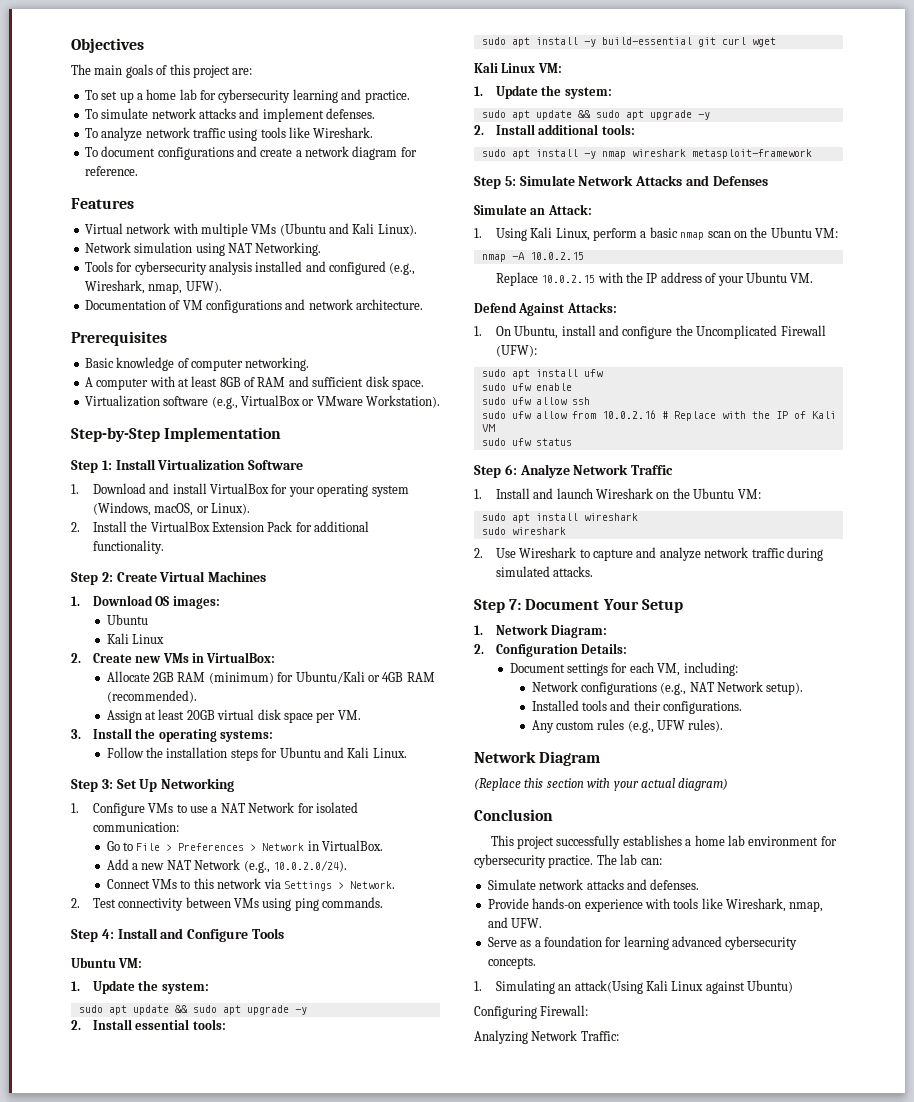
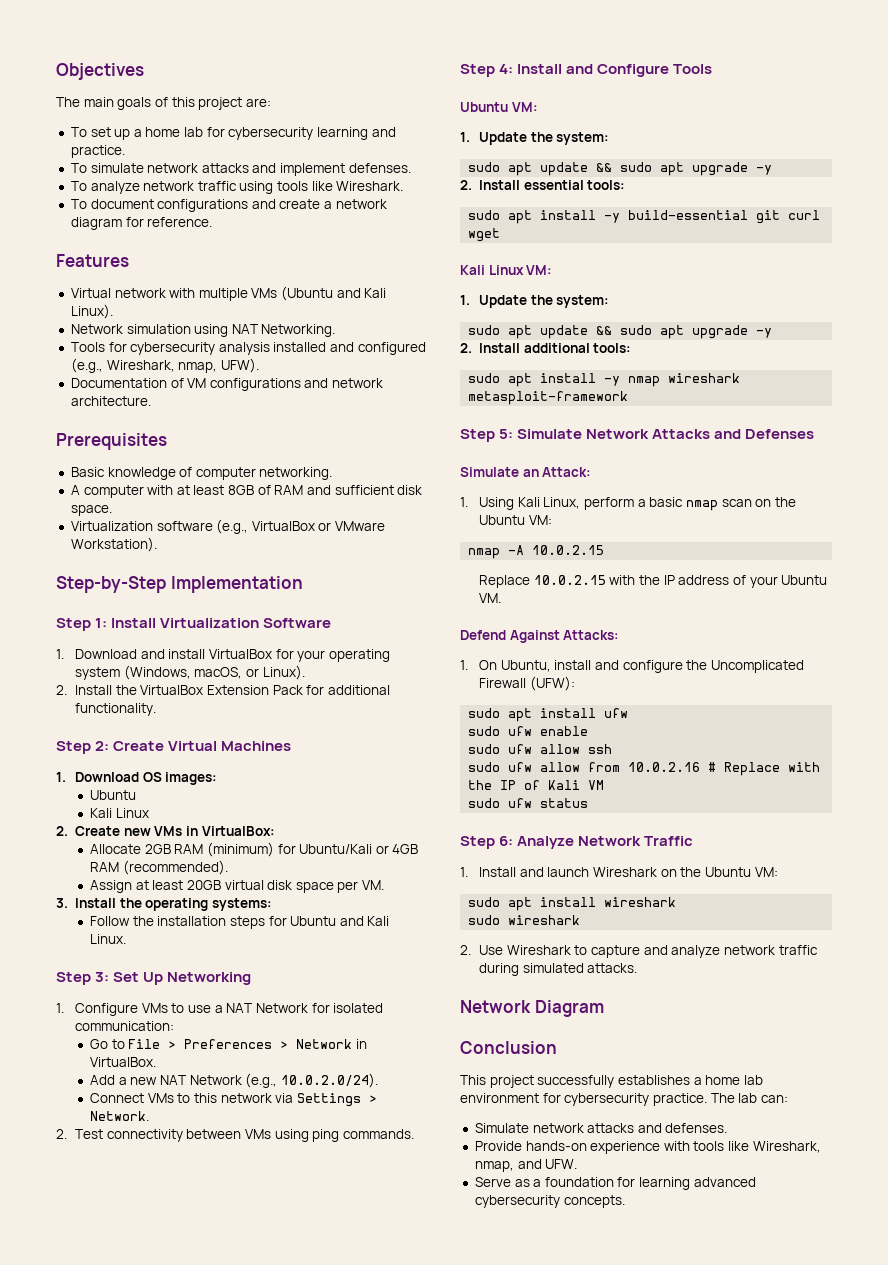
[474,599,683,613] [474,624,608,638] [474,643,628,657] [509,662,738,676] [531,681,804,695] [531,700,743,714] [531,719,724,733] [474,751,601,766] [474,778,729,791] Step 7: Document Your Setup // 1. Network Diagram: // 2. Configuration Details: // Document settings for each VM, including: // Network configurations (e.g., NAT Network setup). // Installed tools and their configurations. // Any custom rules (e.g., UFW rules). // Network Diagram // (Replace this section with your actual diagram) -> [460,1000,604,1017] Network Diagram
[474,980,794,994] [474,1005,589,1019] [474,1030,619,1044] // 1. Simulating an attack(Using Kali Linux against Ubuntu) // Configuring Firewall: // Analyzing Network Traffic: -> (625, 1201) none

